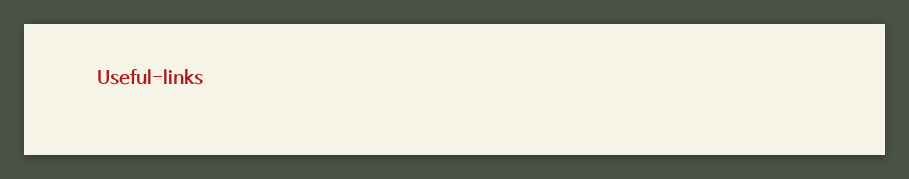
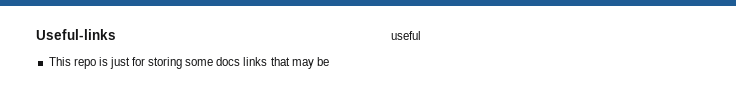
(203, 77) none -> [48,57,329,69] [390,31,421,40] // This repo is just for storing some docs links that may be useful

